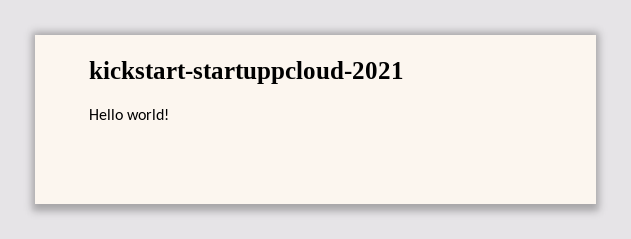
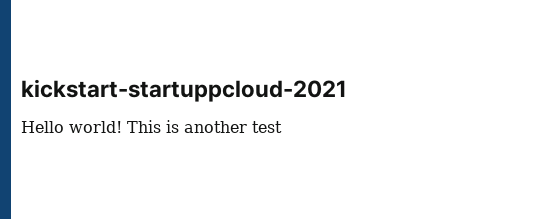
(170, 114) none -> [127,120,282,133] This is another test

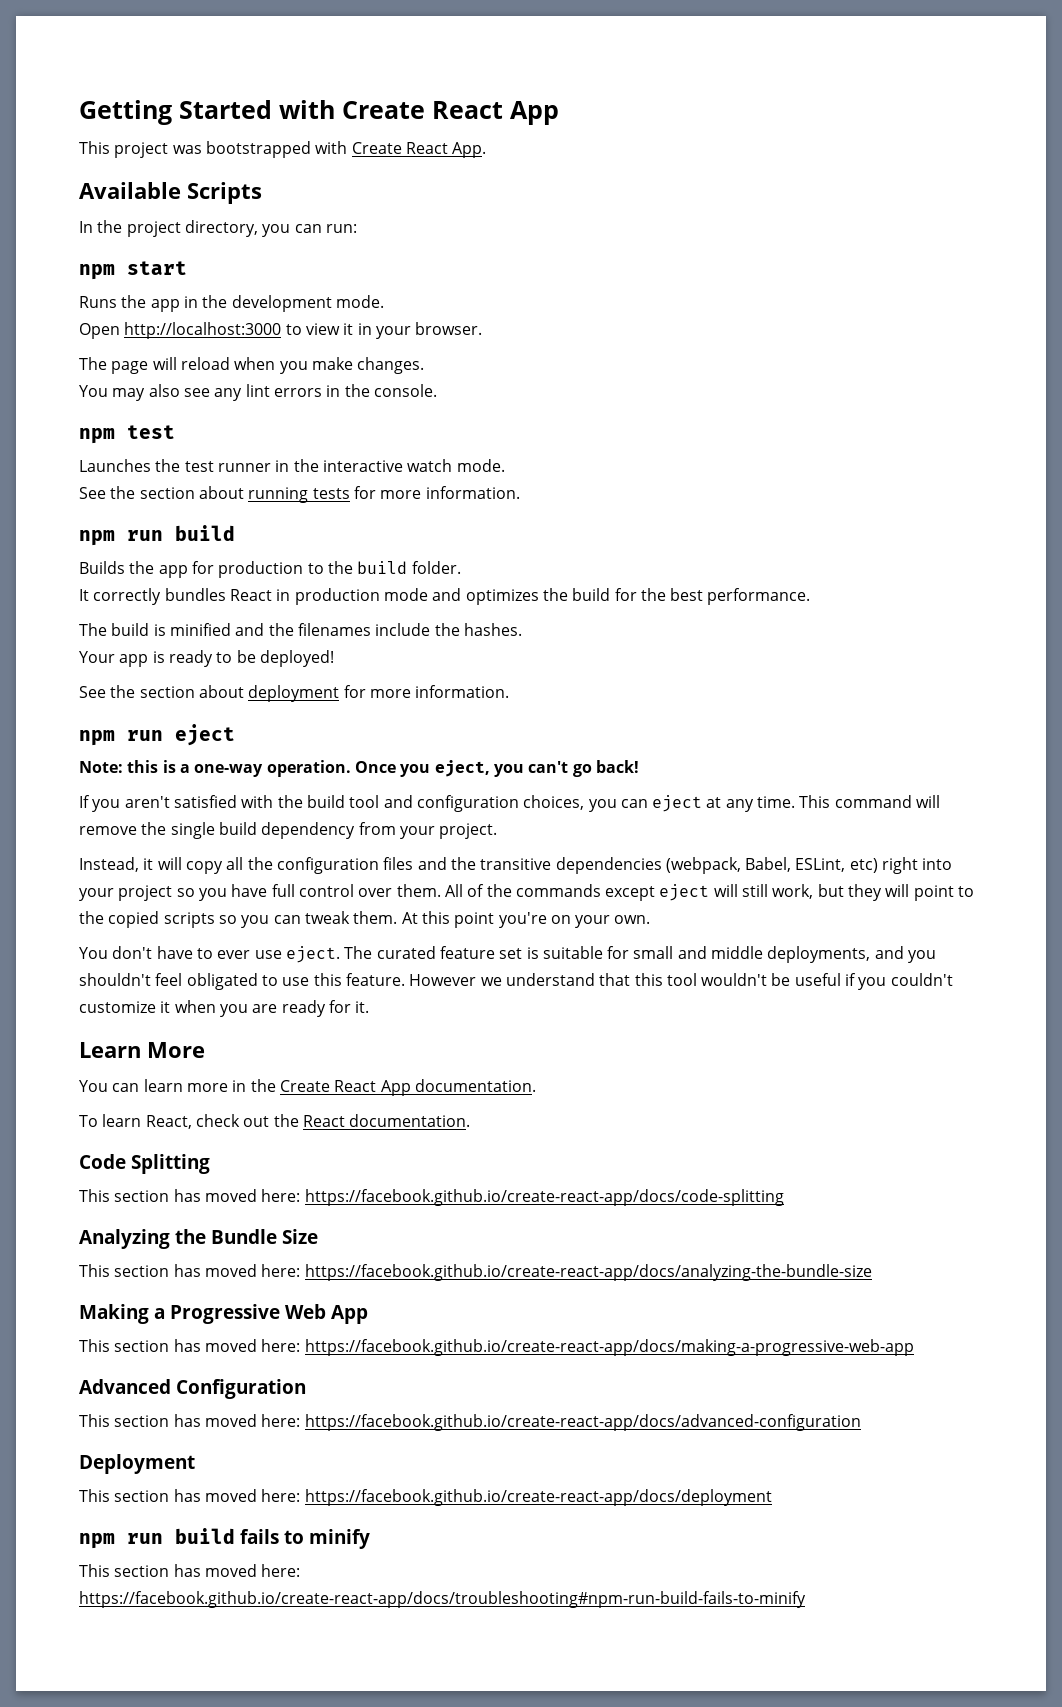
[21,79,347,102] [21,120,282,133] kickstart-startuppcloud-2021 // Hello world! This is another test -> [79,100,559,125] [79,141,487,158] [79,182,262,204] [79,220,357,237] [79,261,187,280] [79,295,384,312] [79,322,483,339] [79,357,425,374] [79,384,437,401] [79,425,175,444] [79,459,505,472] [79,486,520,503] [79,525,235,546] [79,561,461,578] [79,588,811,605] [79,623,522,636] [79,650,334,667] [79,685,510,702] [79,724,235,746] [79,760,639,777] [79,795,941,812] [79,822,498,839] [79,857,953,874] [79,884,975,901] [79,911,651,928] [79,946,937,963] [79,973,953,990] [79,1000,370,1017] [79,1042,205,1058] [79,1079,536,1096] [79,1114,471,1129] [79,1154,210,1174] [79,1189,784,1206] [79,1229,318,1249] [79,1264,872,1281] [79,1304,368,1324] [79,1339,914,1356] [79,1379,306,1399] [79,1414,861,1431] [79,1454,195,1474] [79,1489,772,1506] [79,1528,370,1549] [79,1564,301,1577] [79,1591,806,1608] Getting Started with Create React App // This project was bootstrapped with Create React App. // Available Scripts // In the project directory, you can run: // npm start // Runs the app in the development mode. // Open http://localhost:3000 to view it in your browser. // The page will reload when you make changes. // You may also see any lint errors in the console. // npm test // Launches the test runner in the interactive watch mode. // See the section about running tests for more information. // npm run build // Builds the app for production to the build folder. // It correctly bundles React in production mode and optimizes the build for the best performance. // The build is minified and the filenames include the hashes. // Your app is ready to be deployed! // See the section about deployment for more information. // npm run eject // Note: this is a one-way operation. Once you eject, you can't go back! // If you aren't satisfied with the build tool and configuration choices, you can eject at any time. This command will remove the single build dependency from your project. // Instead, it will copy all the configuration files and the transitive dependencies (webpack, Babel, ESLint, etc) right into your project so you have full control over them. All of the commands except eject will still work, but they will point to the copied scripts so you can tweak them. At this point you're on your own. // You don't have to ever use eject. The curated feature set is suitable for small and middle deployments, and you shouldn't feel obligated to use this feature. However we understand that this tool wouldn't be useful if you couldn't customize it when you are ready for it. // Learn More // You can learn more in the Create React App documentation. // To learn React, check out the React documentation. // Code Splitting // This section has moved here: https://facebook.github.io/create-react-app/docs/code-splitting // Analyzing the Bundle Size // This section has moved here: https://facebook.github.io/create-react-app/docs/analyzing-the-bundle-size // Making a Progressive Web App // This section has moved here: https://facebook.github.io/create-react-app/docs/making-a-progressive-web-app // Advanced Configuration // This section has moved here: https://facebook.github.io/create-react-app/docs/advanced-configuration // Deployment // This section has moved here: https://facebook.github.io/create-react-app/docs/deployment // npm run build fails to minify // This section has moved here: https://facebook.github.io/create-react-app/docs/troubleshooting#npm-run-build-fails-to-minify

